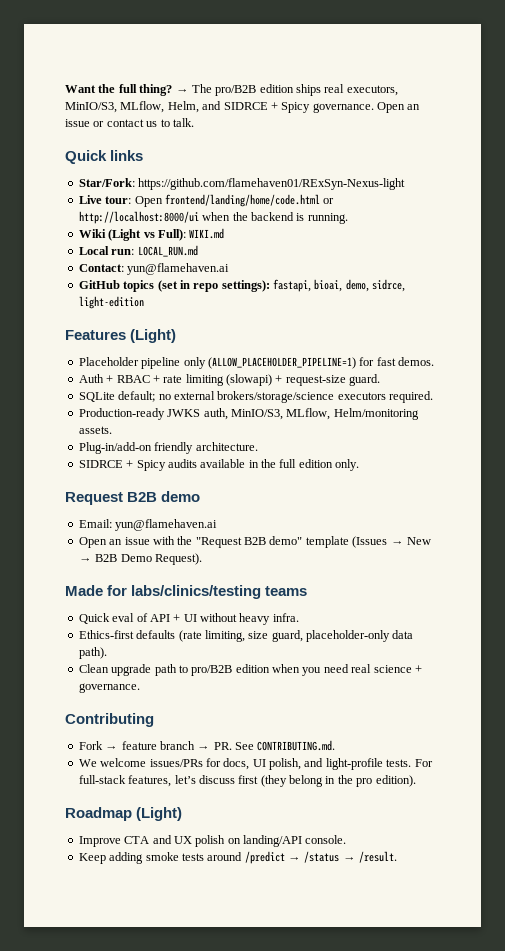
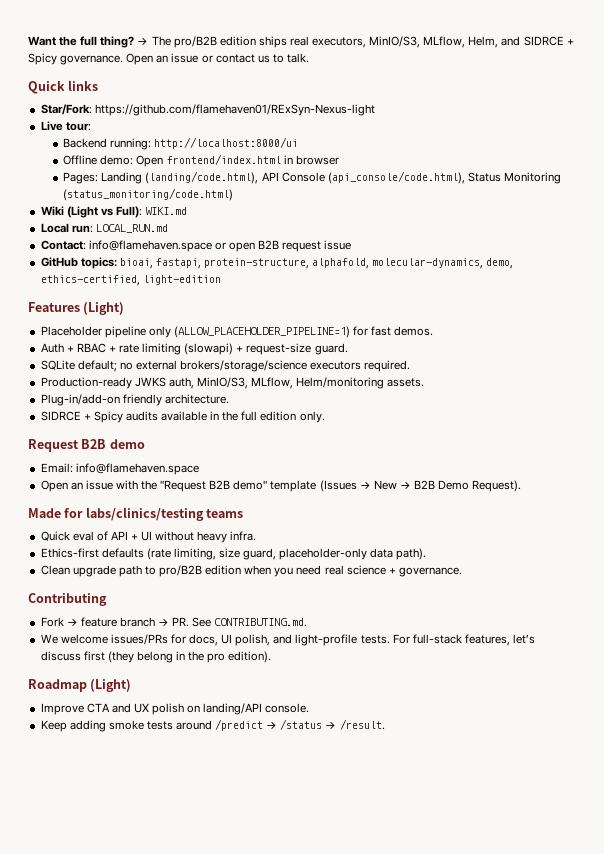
[134,194,335,207] [78,211,348,224] Open frontend/landing/home/code.html or http://localhost:8000/ui when the backend is running. -> [63,137,299,150] [63,154,339,167] [63,171,562,184] [63,188,234,201] // Backend running: http://localhost:8000/ui // Offline demo: Open frontend/index.html in browser // Pages: Landing (landing/code.html), API Console (api_console/code.html), Status Monitoring (status_monitoring/code.html)
[127,263,230,275] [78,279,406,292] yun@flamehaven.ai // GitHub topics (set in repo settings): fastapi, bioai, demo, sidrce, -> [88,240,352,252] [40,257,514,269] [40,275,140,286] info@flamehaven.space or open B2B request issue // GitHub topics: bioai, fastapi, protein-structure, alphafold, molecular-dynamics, demo, ethics-certified,
[115,519,218,531] yun@flamehaven.ai -> [75,463,199,475] info@flamehaven.space

